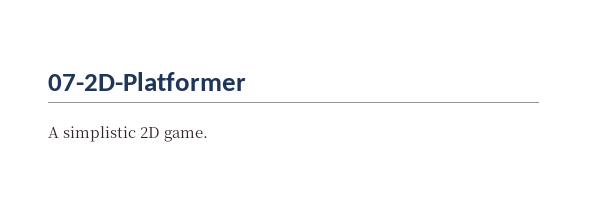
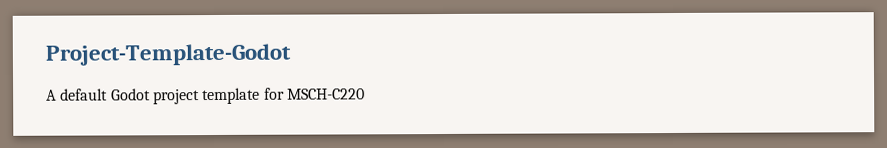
[48,72,246,91] 07-2D-Platformer -> [45,43,291,66] Project-Template-Godot
[63,126,209,142] simplistic 2D game. -> [60,87,365,105] default Godot project template for MSCH-C220

